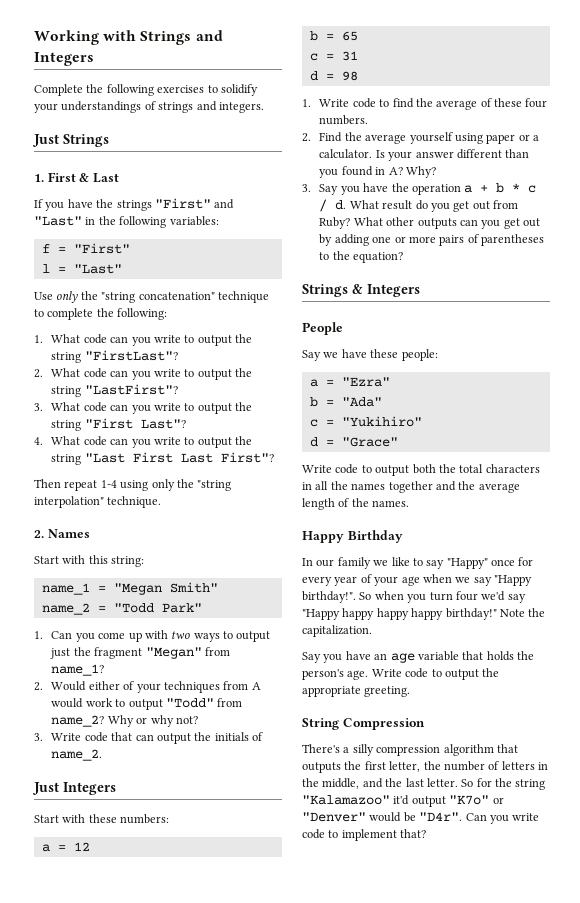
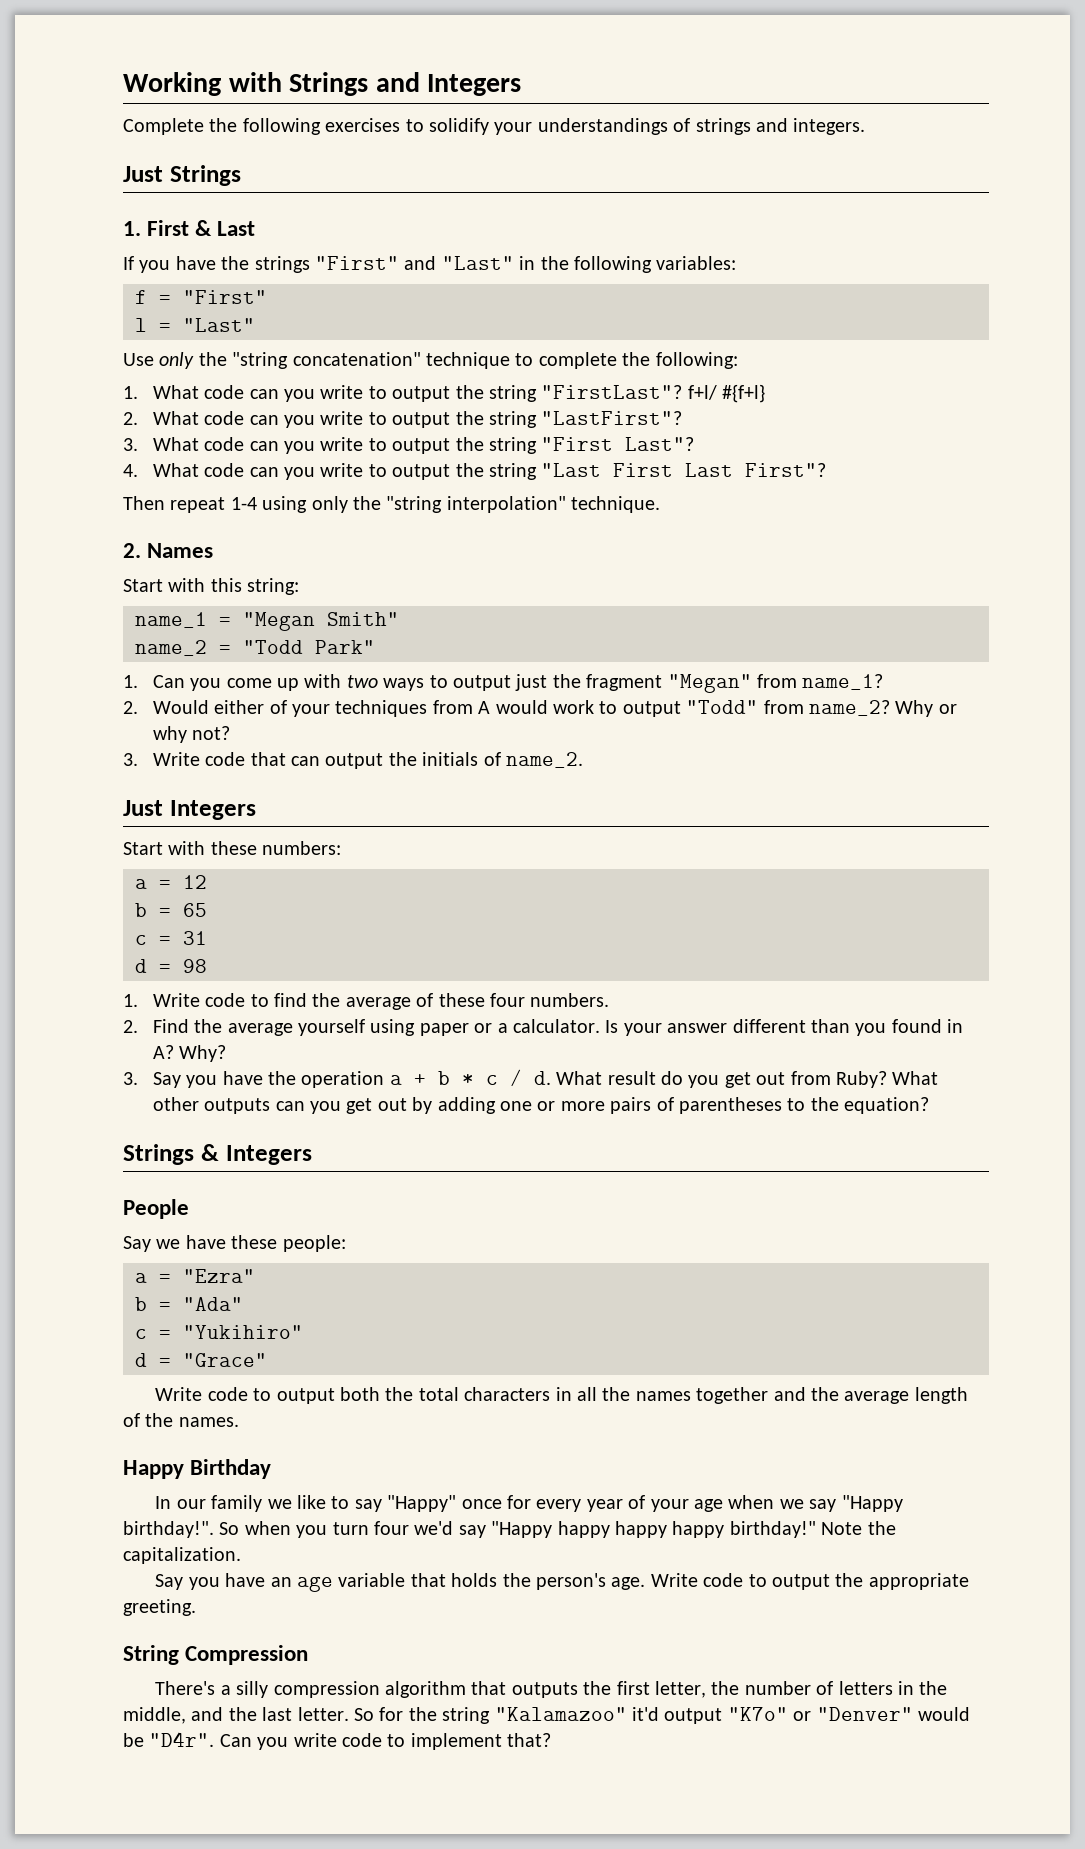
(178, 355) none -> [687,384,766,403] f+l/ #{f+l}

